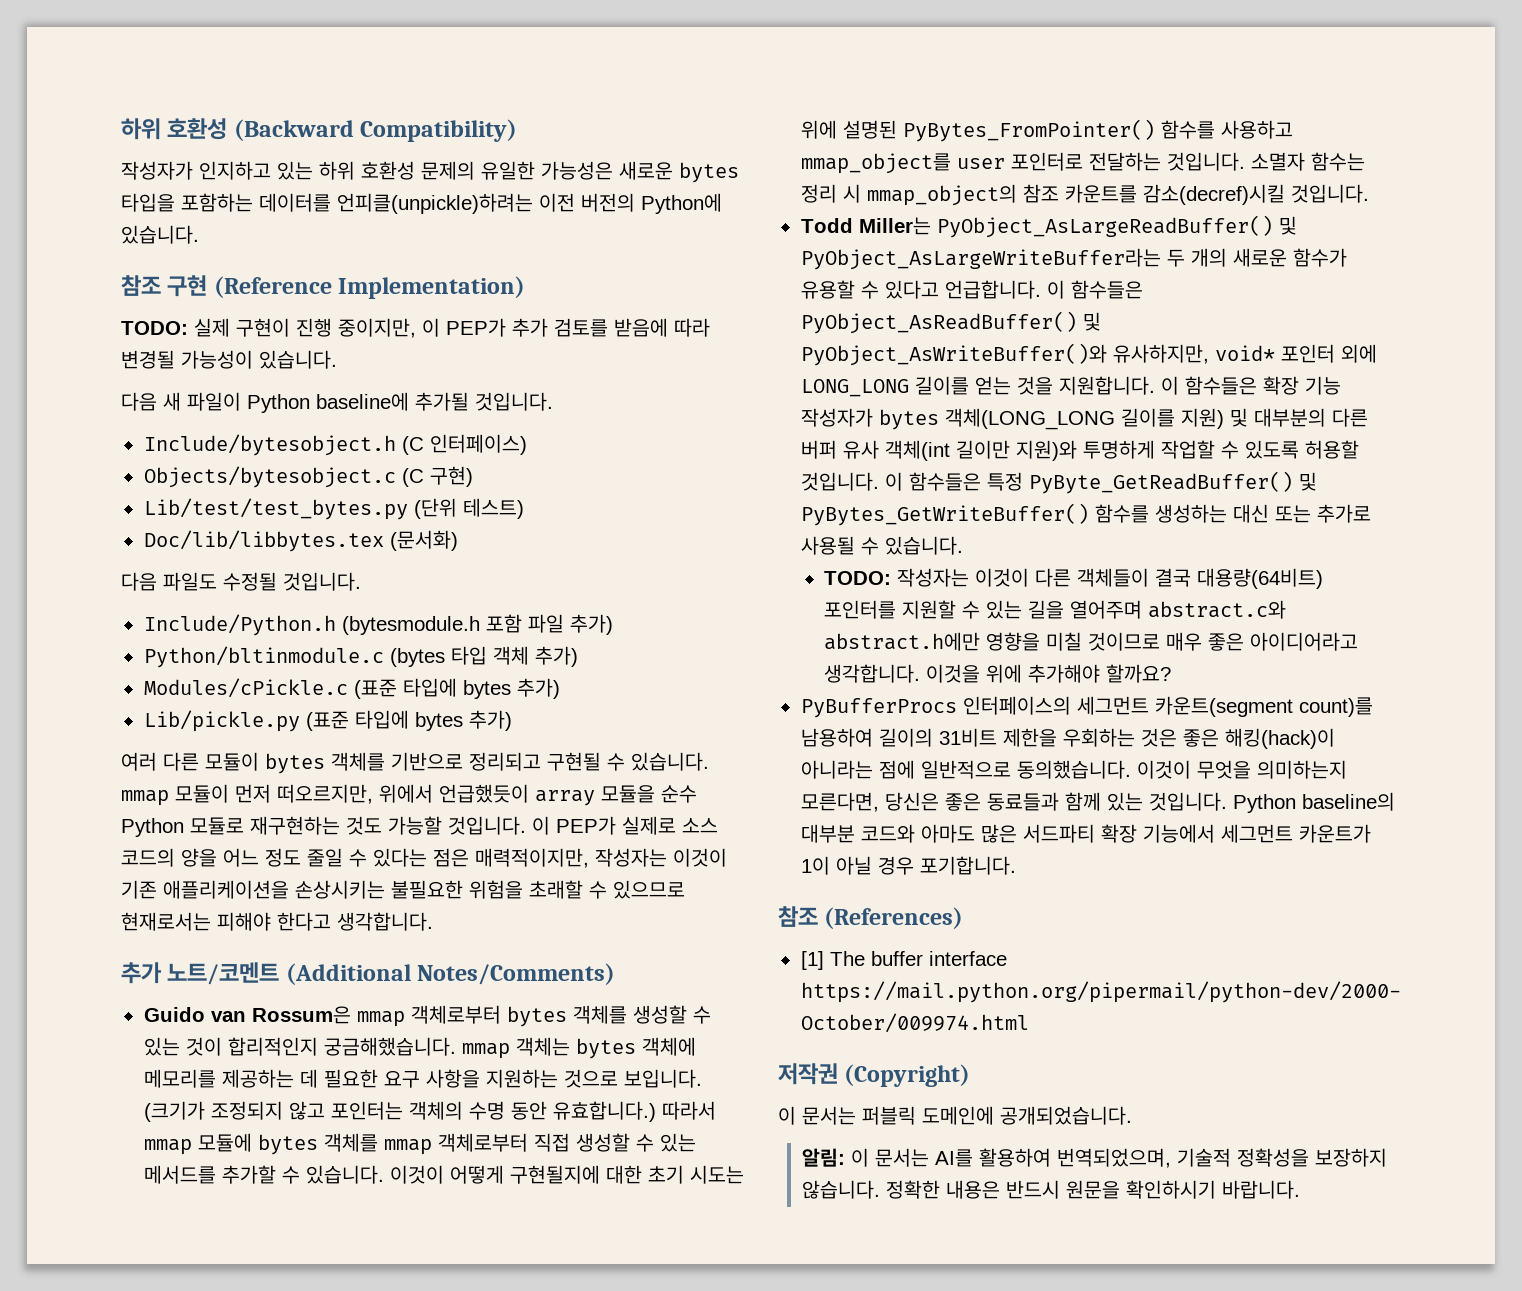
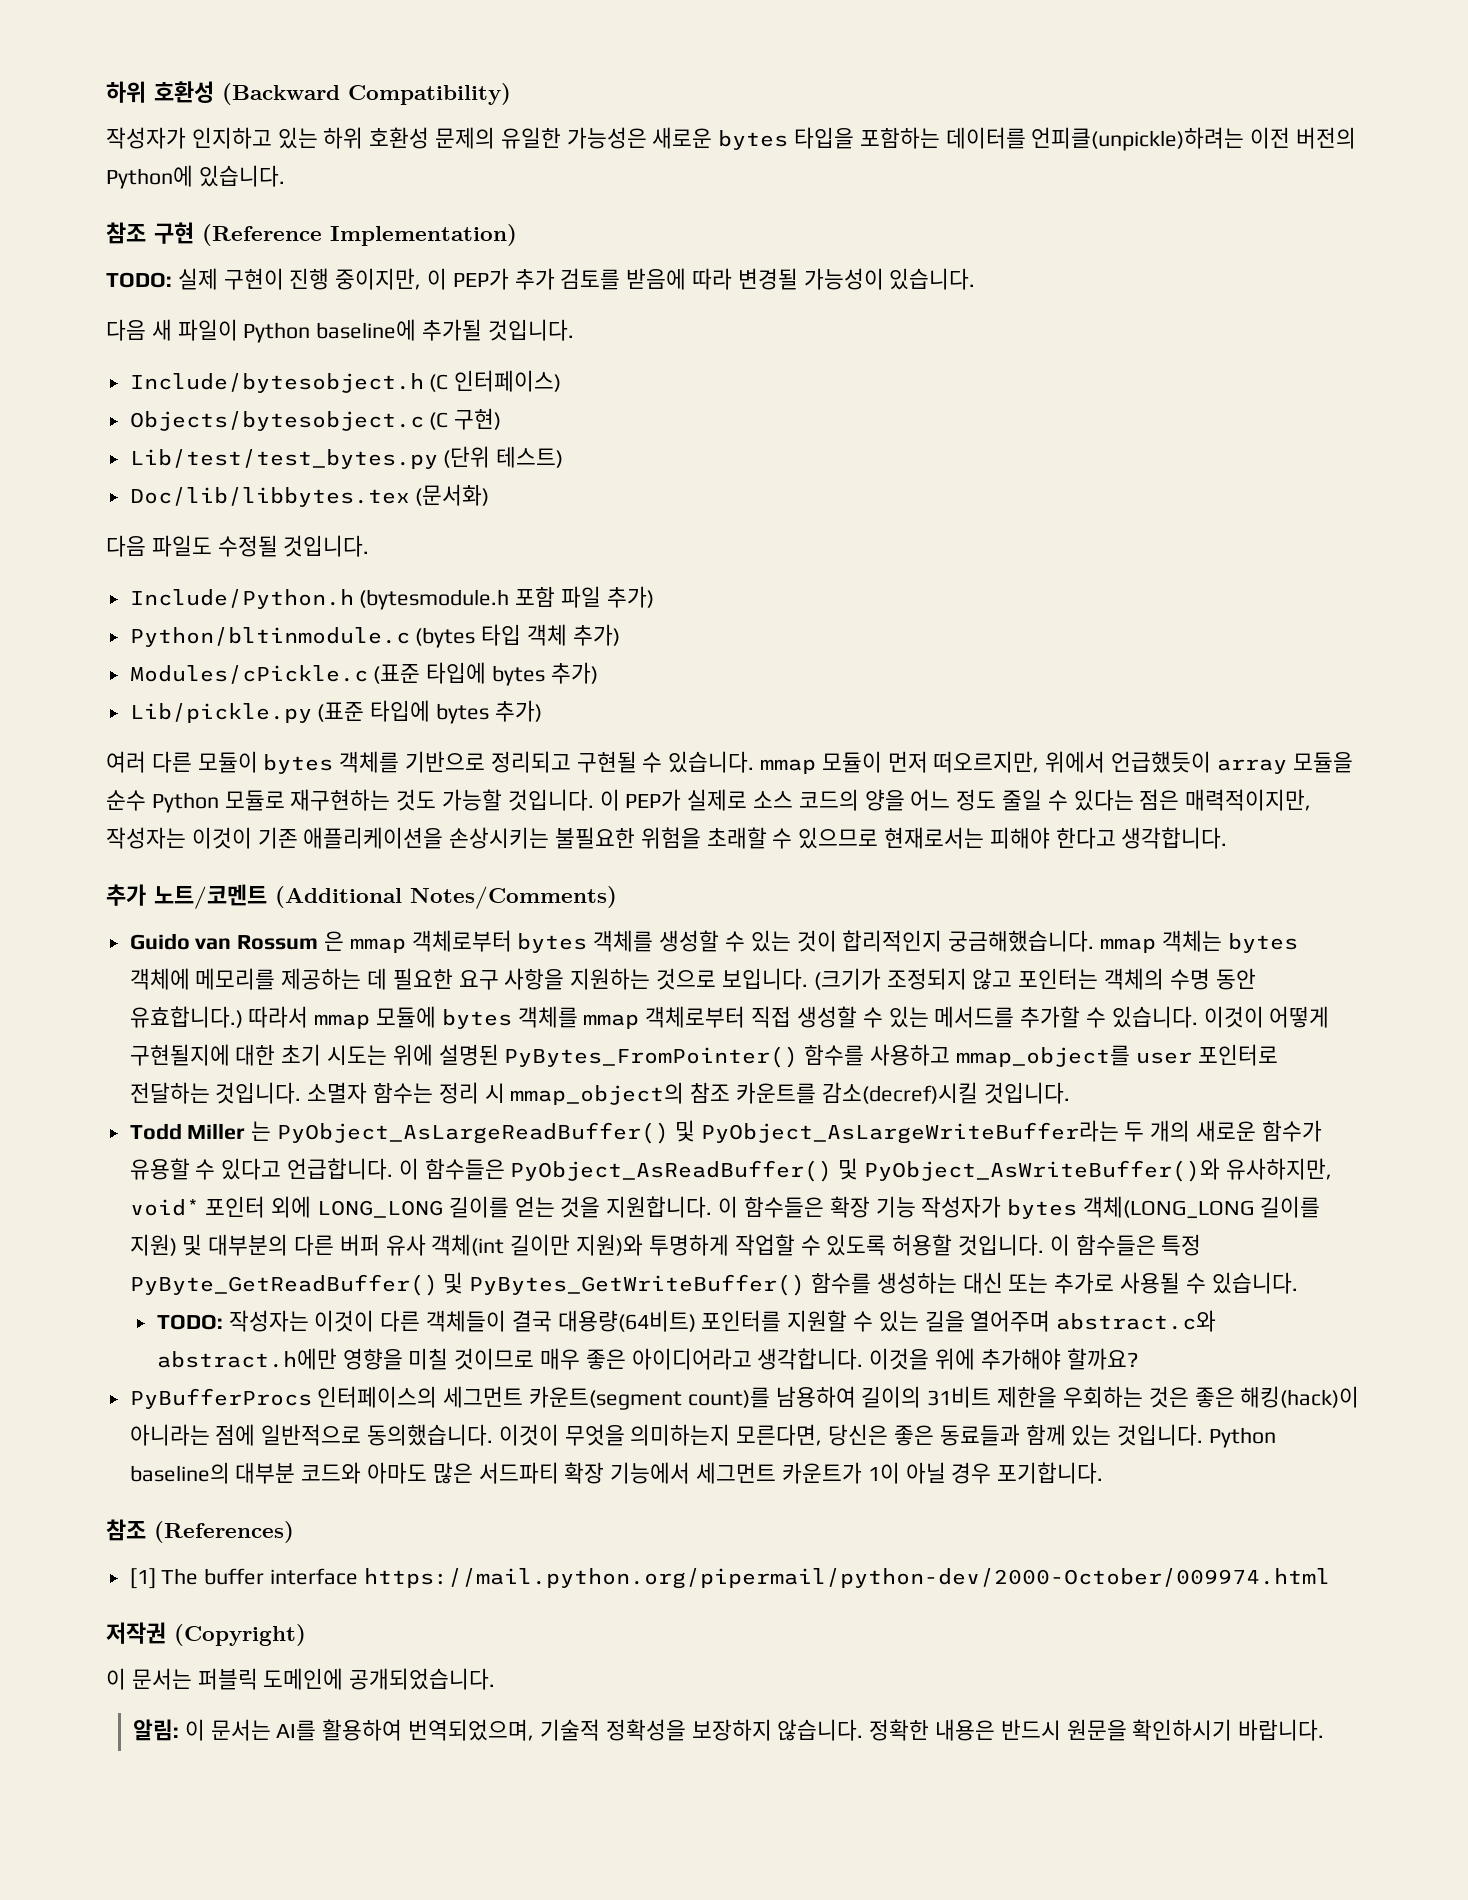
[251,1006,351,1024] Rossum은 -> [237,931,345,951] Rossum 은
[858,217,931,235] Miller는 -> [187,1121,272,1141] Miller 는

